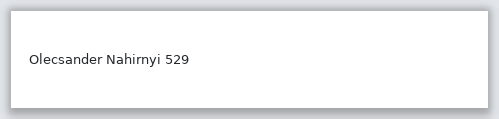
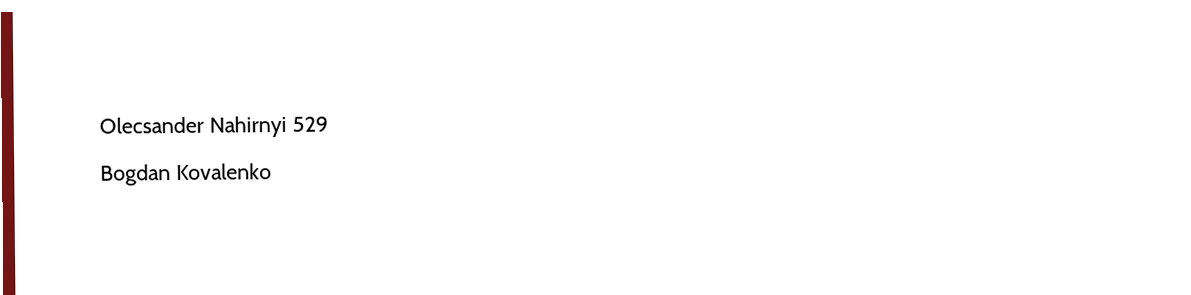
(189, 59) none -> [100,163,272,186] // Bogdan Kovalenko

